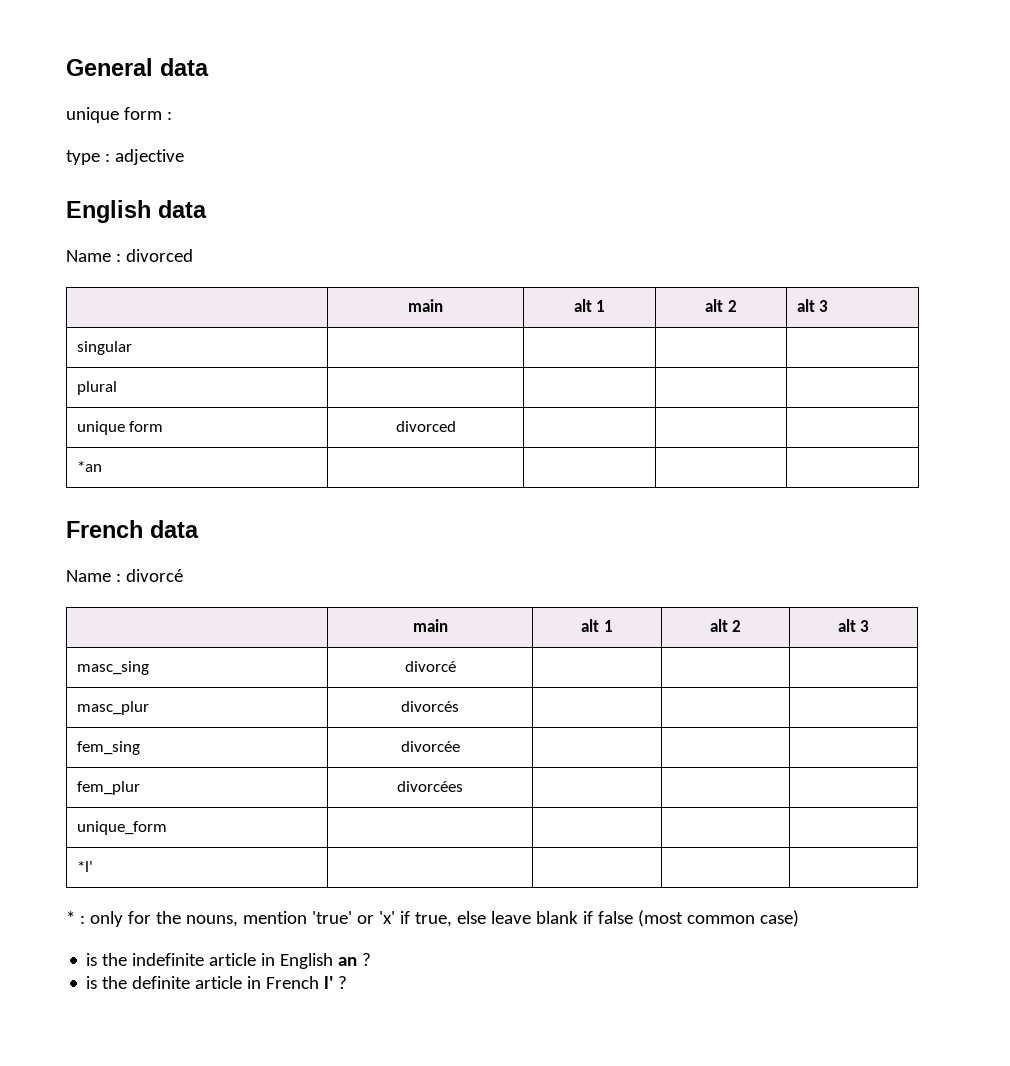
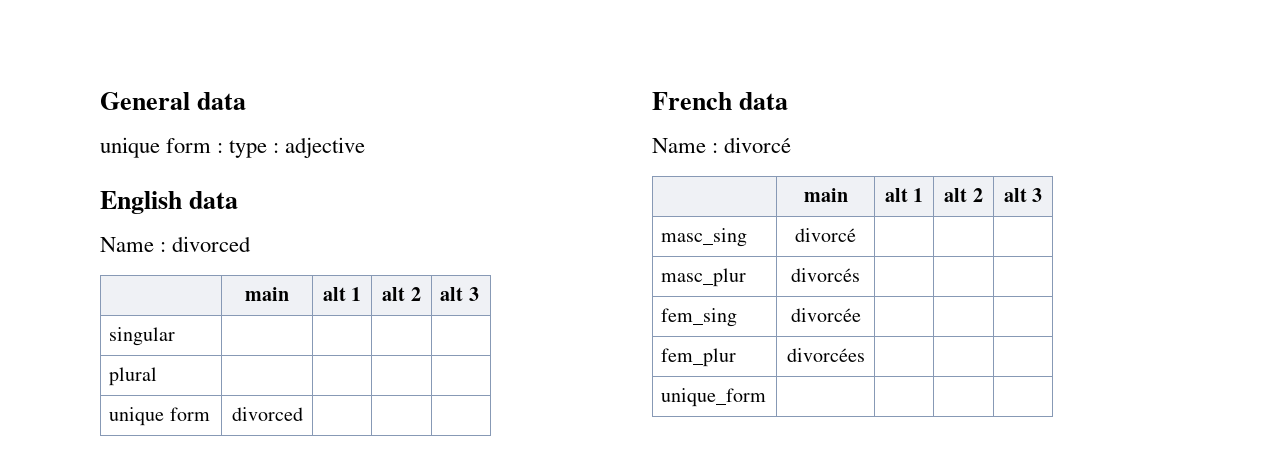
(172, 115) // -> (224, 148) none
[76,461,102,472] // *an | | | | -> (303, 414) none
[76,861,93,872] [66,910,799,927] [86,953,372,969] [86,976,348,989] // *l' | | | | // * : only for the nouns, mention 'true' or 'x' if true, else leave blank if false (most common case) // is the indefinite article in English an ? // is the definite article in French l' ? -> (767, 397) none

